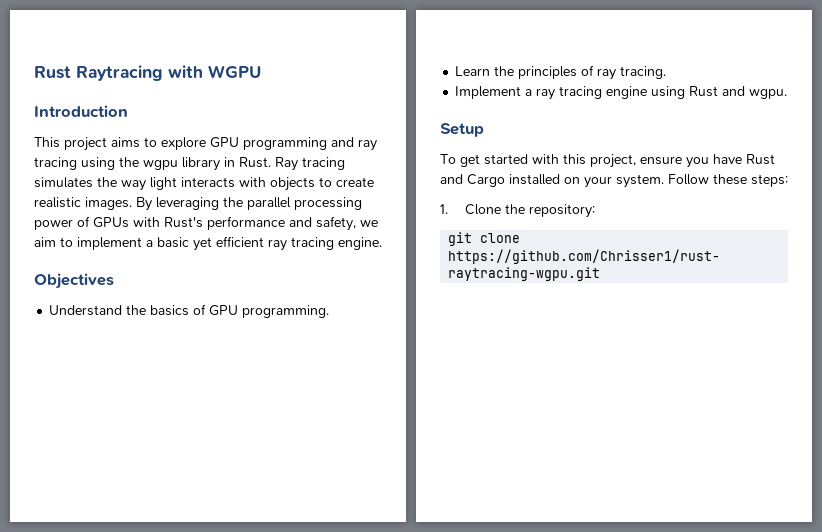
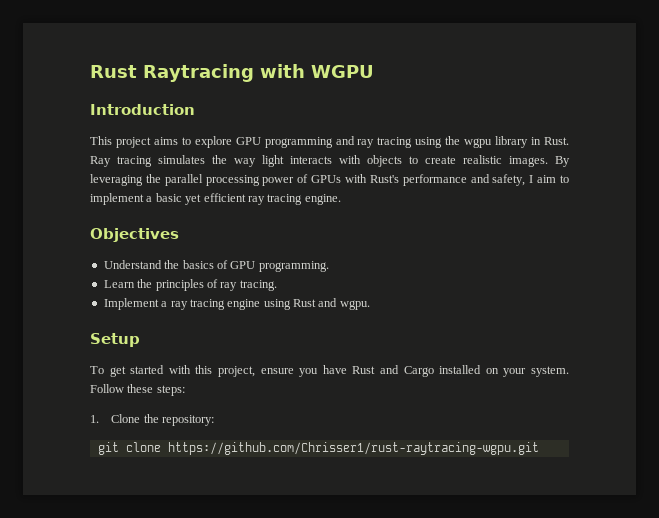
[360,220,378,227] we -> [529,175,534,183] I

